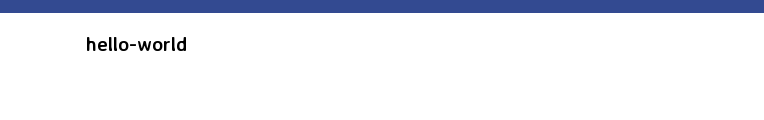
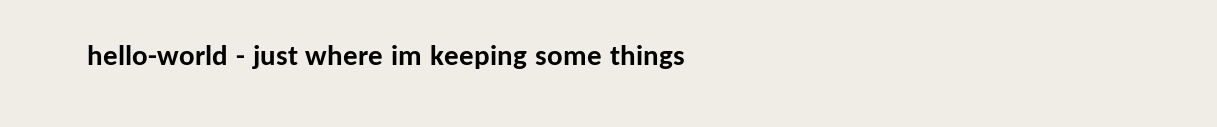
(187, 44) none -> [235,45,685,69] - just where im keeping some things

